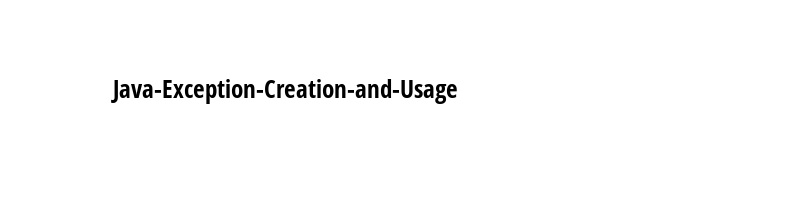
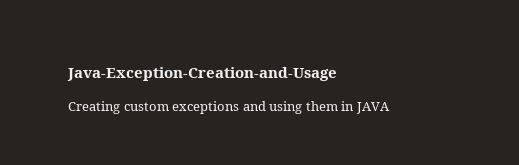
(458, 91) none -> [68,101,390,114] // Creating custom exceptions and using them in JAVA

